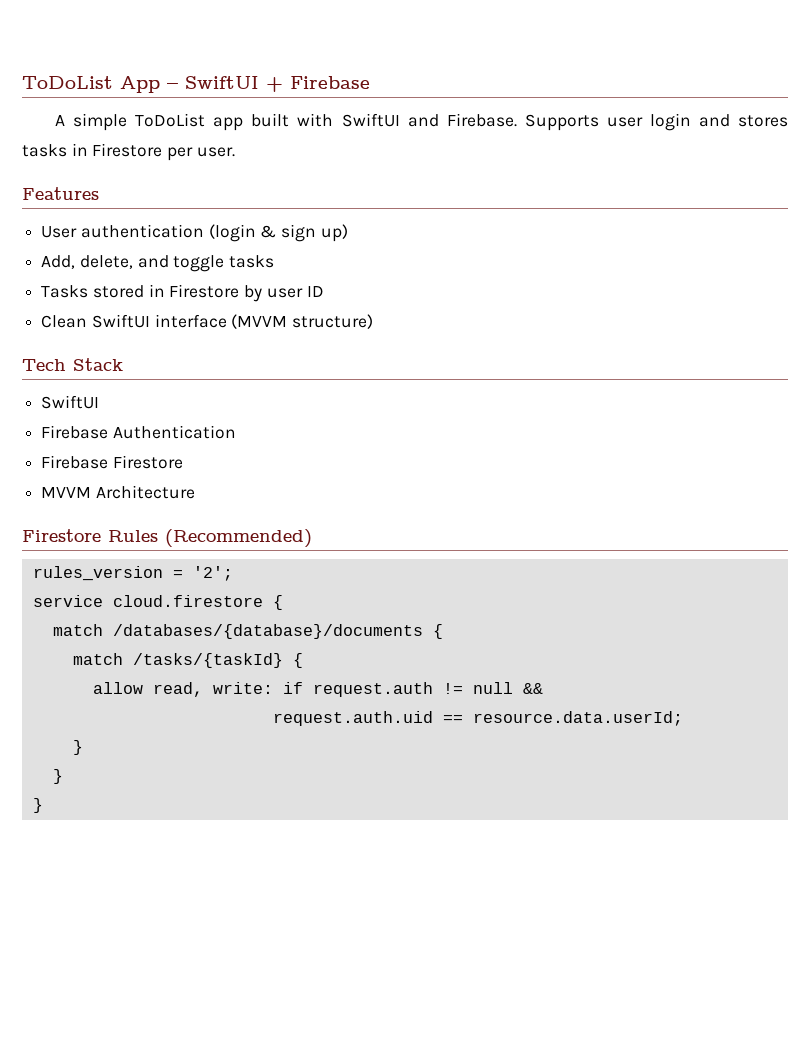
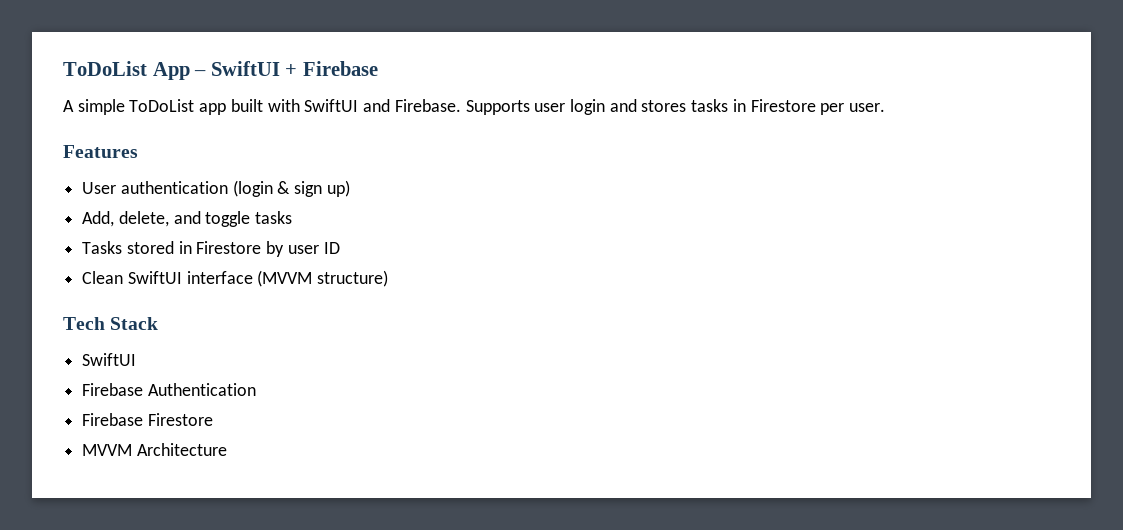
[22,529,312,548] [32,566,233,581] [32,595,283,610] [52,624,443,639] [72,653,303,668] [92,682,543,697] [272,711,683,726] [72,740,83,755] [52,769,63,784] [32,798,43,813] // Firestore Rules (Recommended) // rules_version = '2'; // service cloud.firestore { // match /databases/{database}/documents { // match /tasks/{taskId} { // allow read, write: if request.auth != null && // request.auth.uid == resource.data.userId; // } // } // } -> (227, 449) none

